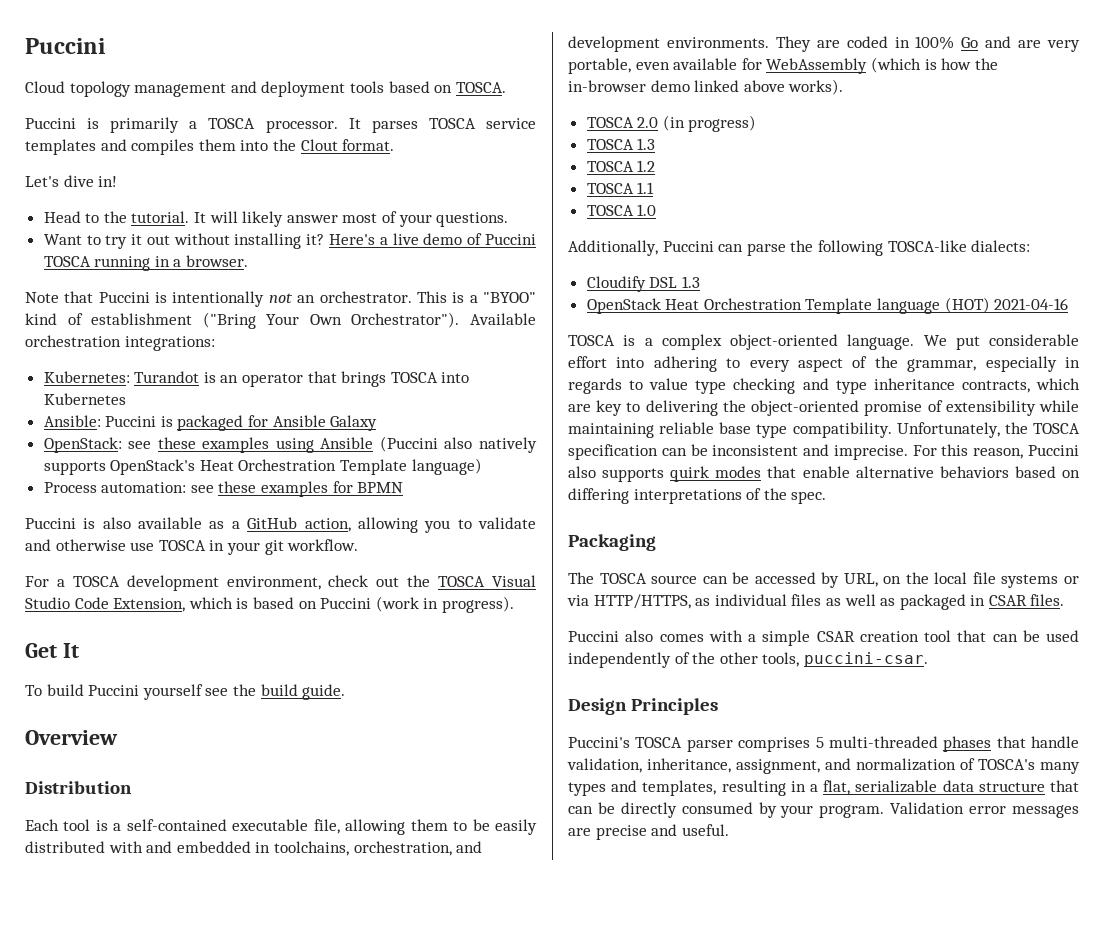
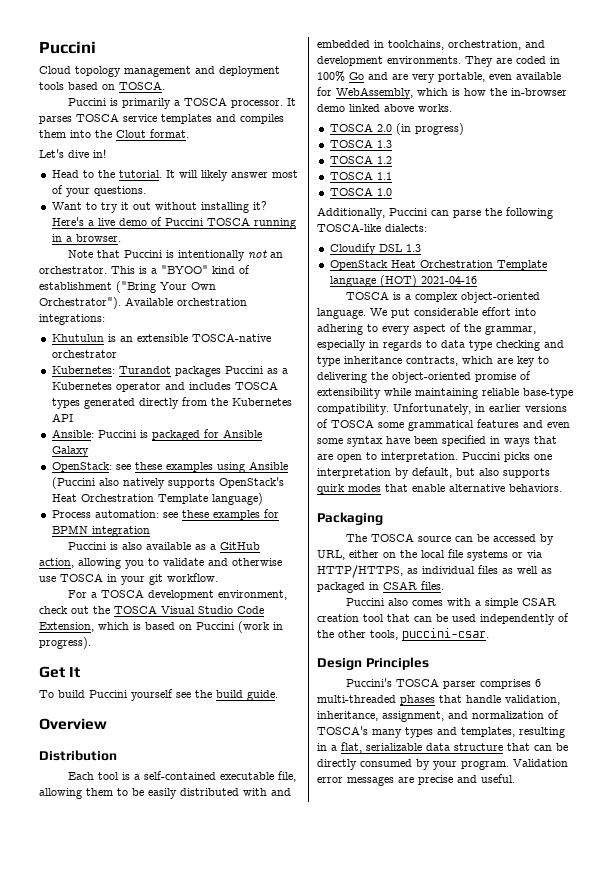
[43,371,470,387] [43,393,126,405] Kubernetes: Turandot is an operator that brings TOSCA into Kubernetes -> [51,333,271,342] [51,350,117,358] [51,366,288,377] [51,381,278,392] [51,397,292,409] [51,413,73,422] Khutulun is an extensible TOSCA-native orchestrator // Kubernetes: Turandot packages Puccini as a Kubernetes operator and includes TOSCA types generated directly from the Kubernetes API
(404, 487) none -> [91,526,150,537] integration
[766,57,921,74] WebAssembly (which -> [336,87,448,99] WebAssembly, which
[788,79,844,95] works). -> [418,104,452,112] works.
[649,378,689,390] value -> [441,340,465,348] data
[719,422,1080,438] [568,444,1079,460] base type compatibility. Unfortunately, the TOSCA specification can be inconsistent and imprecise. For this reason, Puccini -> [523,388,573,399] [317,403,567,415] [317,419,570,431] [317,435,557,447] [317,452,552,462] [317,467,475,479] base-type compatibility. Unfortunately, in earlier versions of TOSCA some grammatical features and even some syntax have been specified in ways that are open to interpretation. Puccini picks one interpretation by default, but
[939,466,1080,478] [568,488,827,504] behaviors based on differing interpretations of the spec. -> [509,484,562,492] behaviors.
(878, 580) none -> [349,550,379,558] either
[815,737,824,748] 5 -> [534,679,541,687] 6

